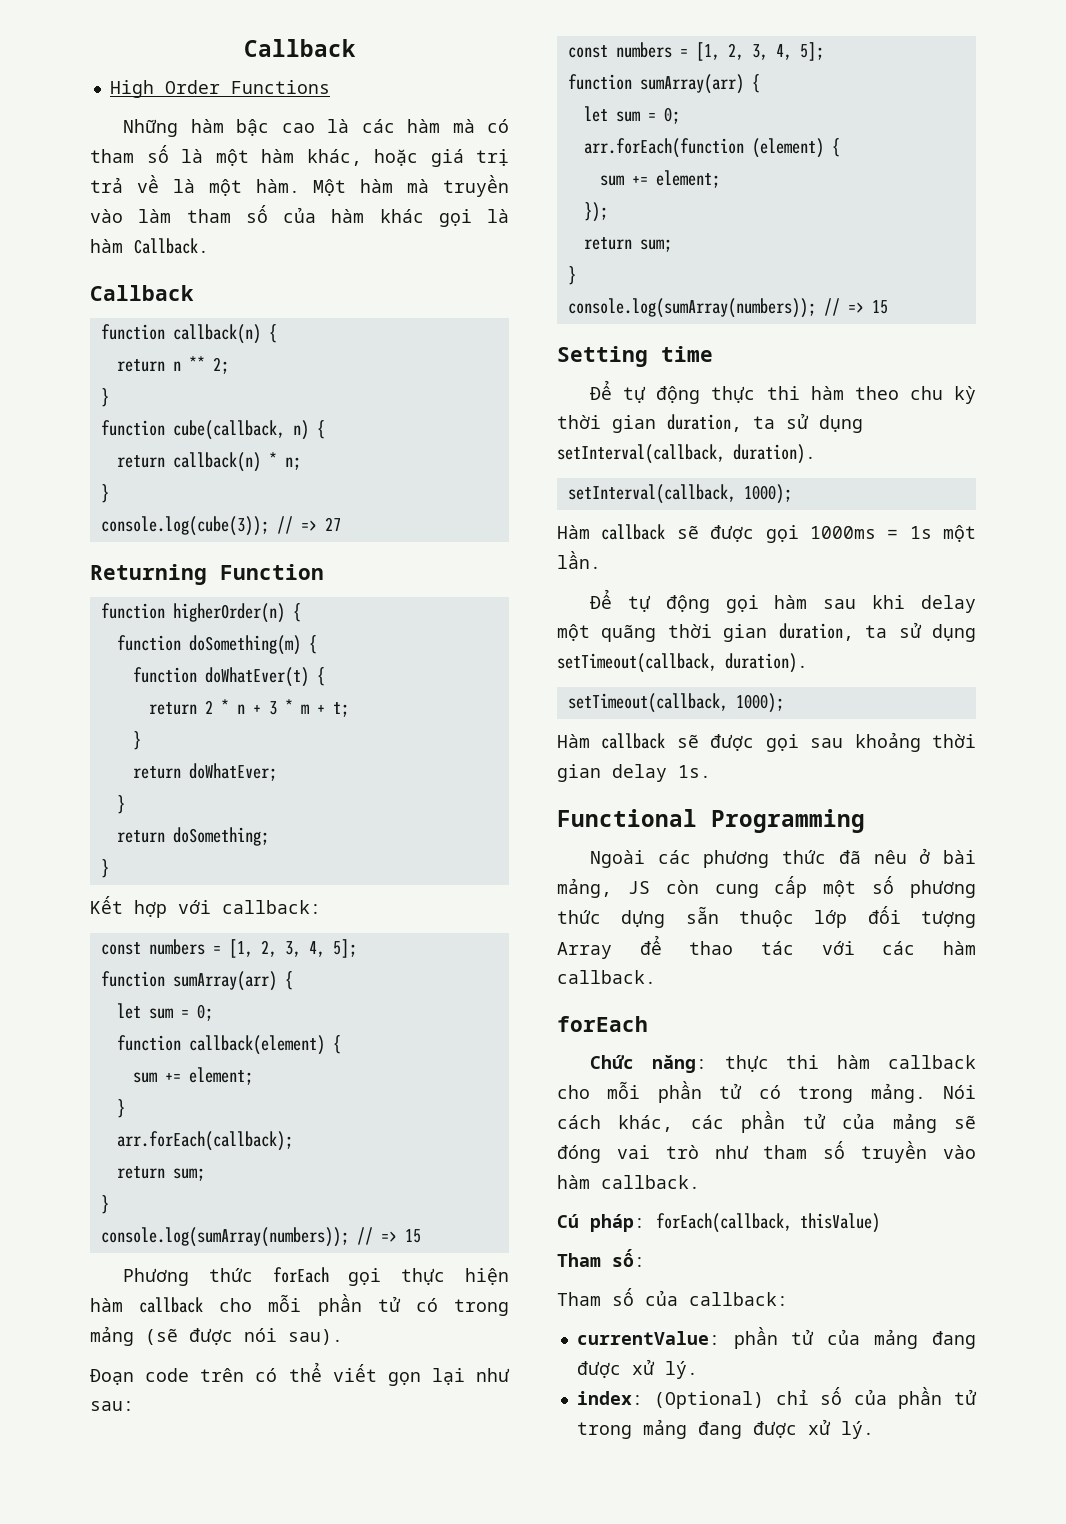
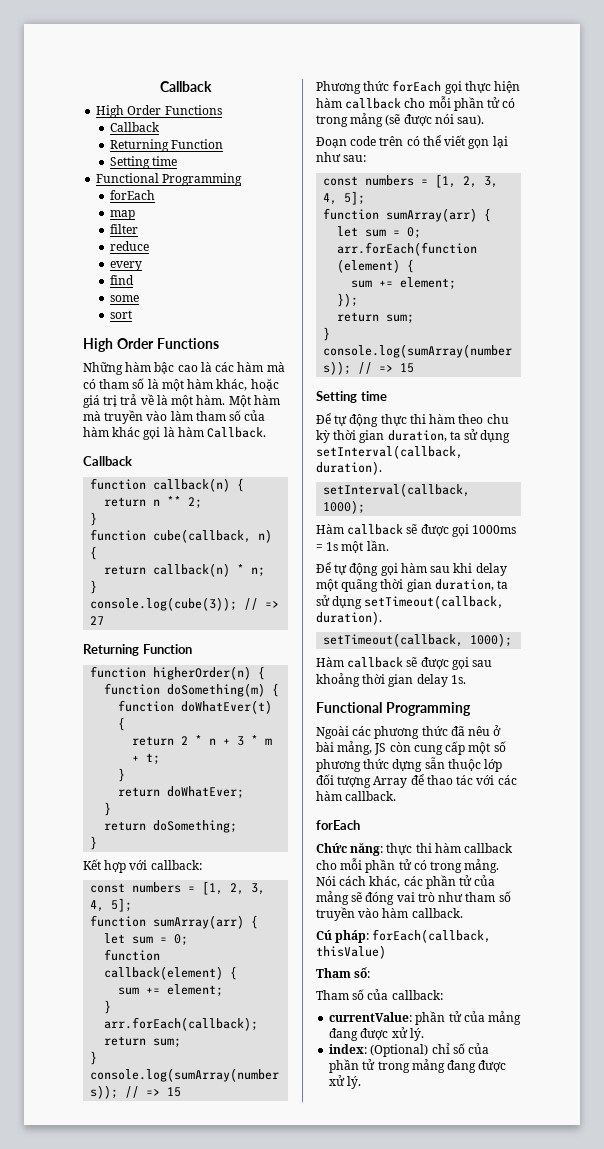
(330, 87) none -> [109,122,160,132] [109,139,223,152] [109,156,177,169] [96,173,243,186] [109,190,155,200] [109,210,135,220] [109,224,138,234] [109,241,149,251] [109,261,142,271] [109,275,134,285] [109,295,139,302] [109,310,132,319] [83,338,219,352] // Callback // Returning Function // Setting time // Functional Programming // forEach // map // filter // reduce // every // find // some // sort // High Order Functions

